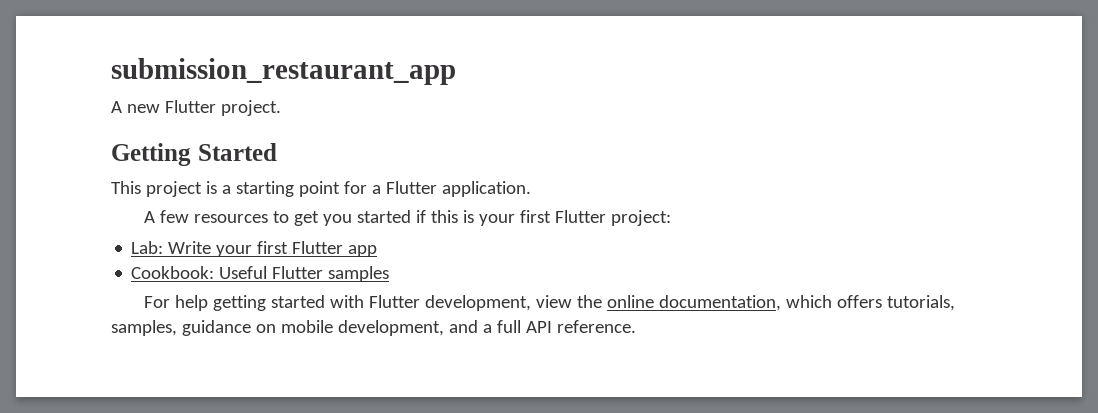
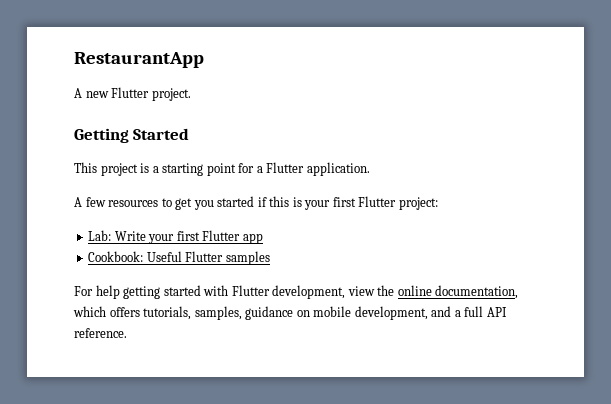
[111,58,456,85] submission_restaurant_app -> [74,52,204,68] RestaurantApp

